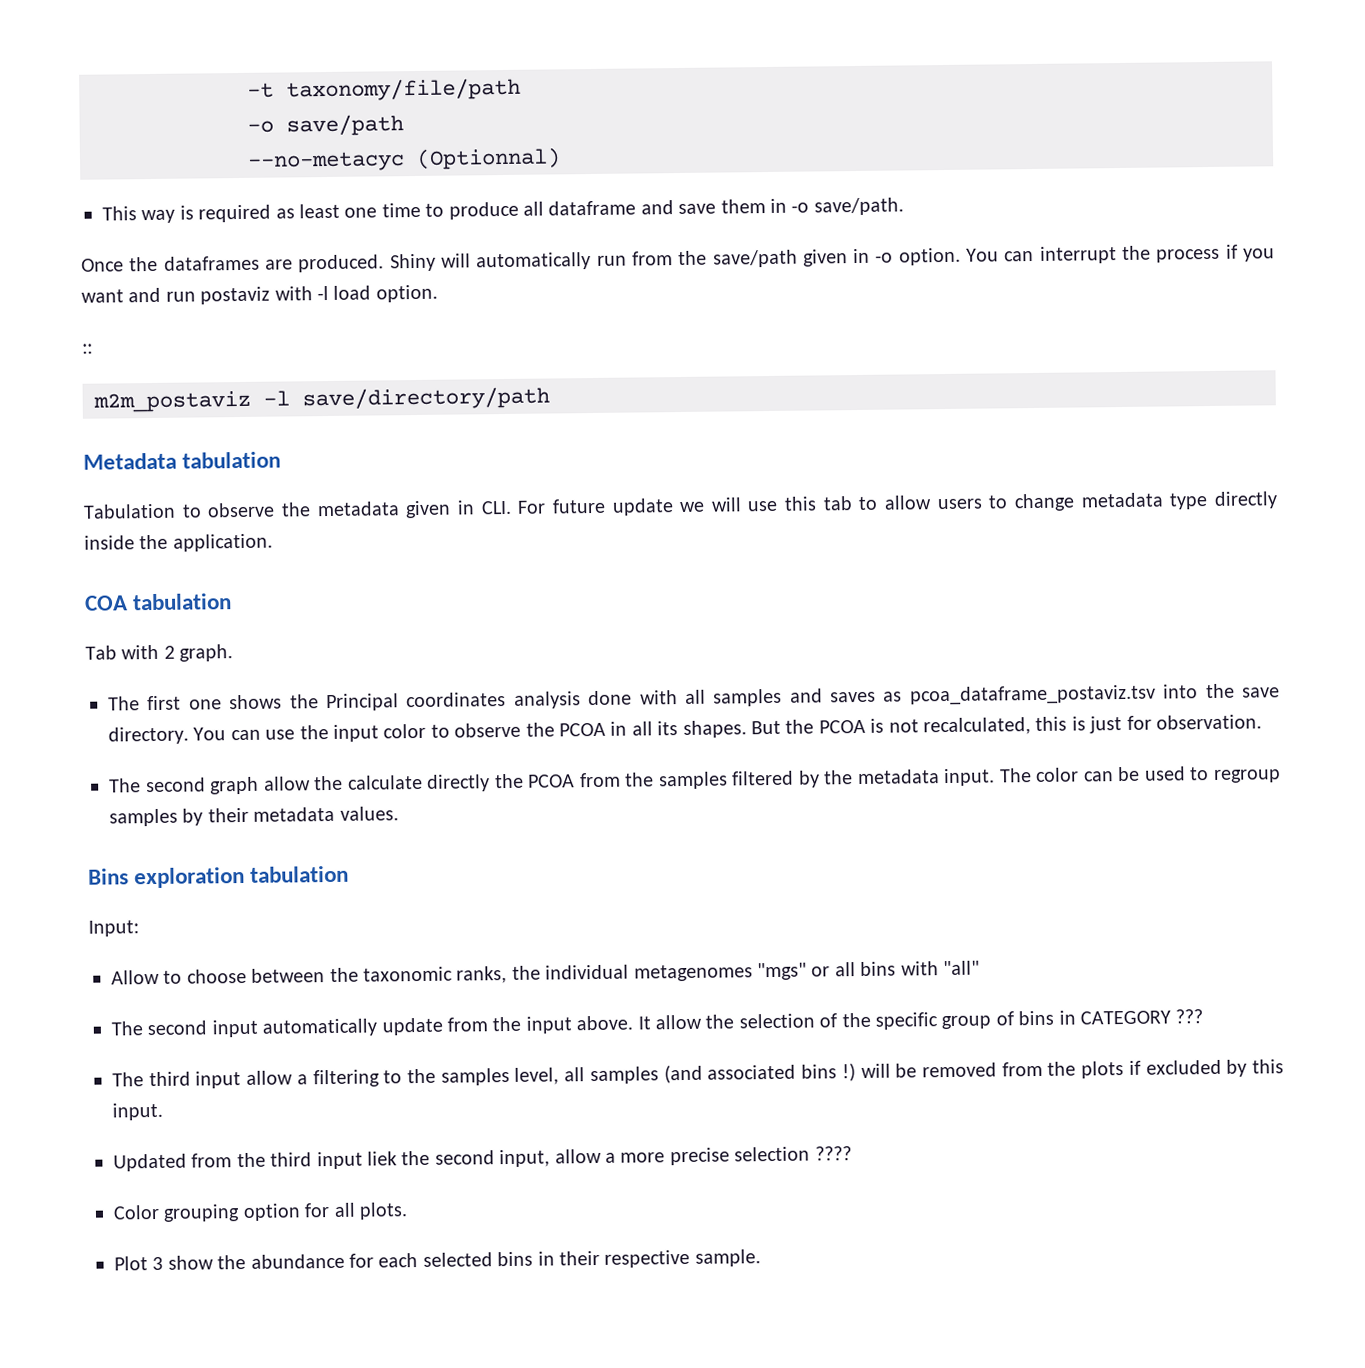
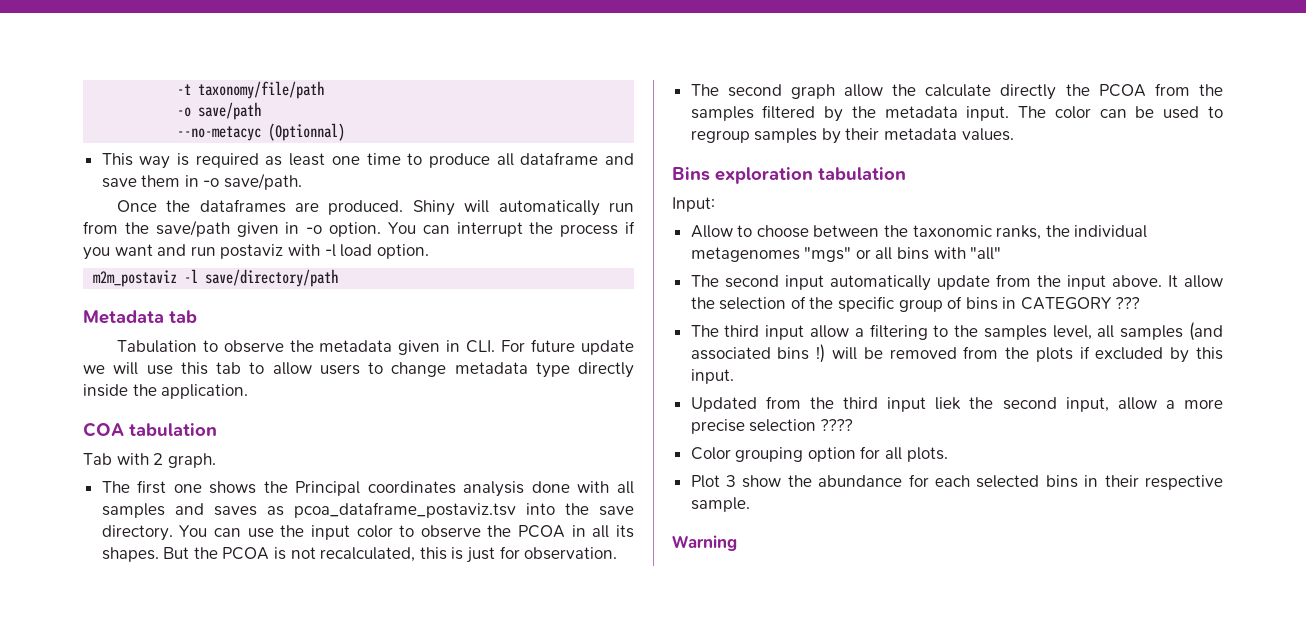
[82,343,93,354] // :: -> (429, 251) none
[182,451,282,469] tabulation -> [169,310,197,323] tab
(761, 1258) none -> [672,535,737,551] // Warning

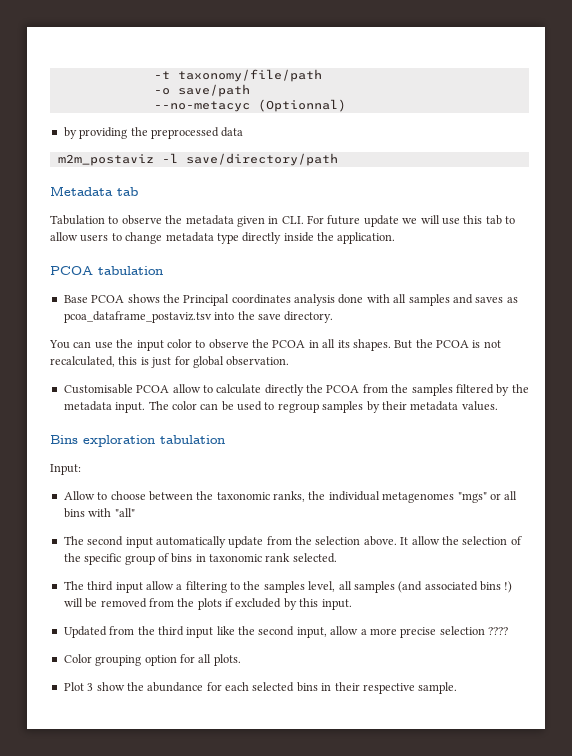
[101,152,634,169] [101,173,303,190] [116,199,634,216] [83,220,635,237] [83,244,429,260] This way is required as least one time to produce all dataframe and save them in -o save/path. // Once the dataframes are produced. Shiny will automatically run from the save/path given in -o option. You can interrupt the process if you want and run postaviz with -l load option. -> [63,127,244,139] by providing the preprocessed data
[83,422,217,437] [83,453,216,468] [101,480,202,494] COA tabulation // Tab with 2 graph. // The first one -> [50,266,163,275] [63,295,125,303] PCOA tabulation // Base PCOA
(173, 533) none -> (334, 317) //
(520, 552) none -> [192,356,224,368] global
[690,84,917,99] The second graph allow the -> [63,384,213,394] Customisable PCOA allow to
[1066,275,1106,290] input -> [315,536,361,545] selection
[1021,297,1140,310] CATEGORY ??? -> [209,553,337,563] taxonomic rank selected.
[935,397,962,410] liek -> [216,626,235,635] like
[672,535,737,551] // Warning -> (458, 688) none

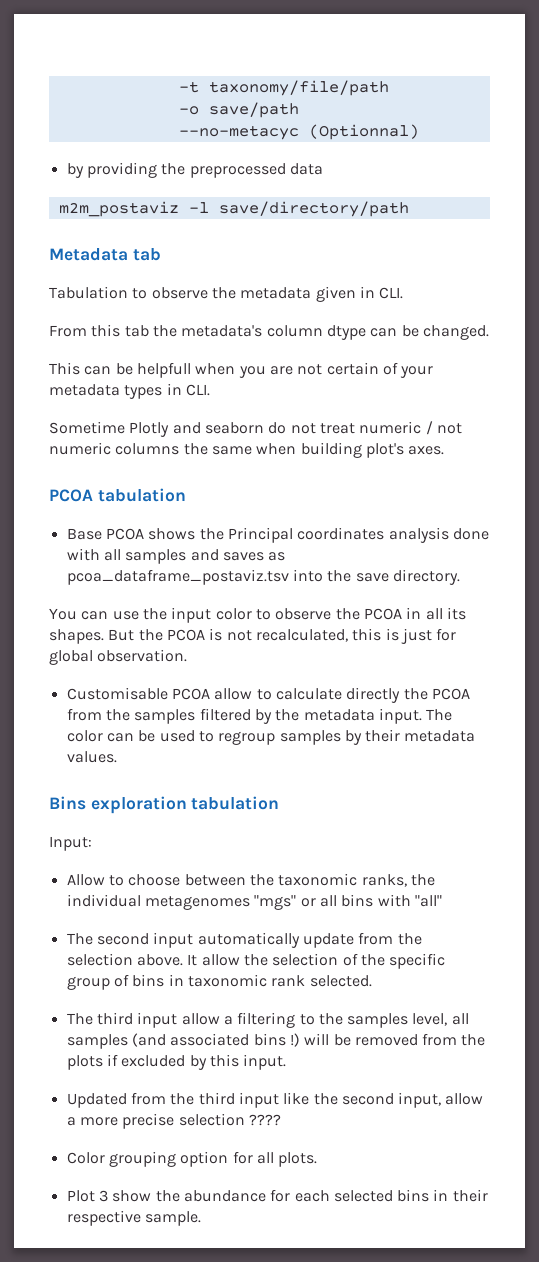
[307,215,515,227] [50,232,396,244] For future update we will use this tab to allow users to change metadata type directly inside the application. -> [49,324,489,340] [49,362,434,378] [49,383,210,399] [49,421,462,437] [49,442,445,458] // From this tab the metadata's column dtype can be changed. // This can be helpfull when you are not certain of your metadata types in CLI. // Sometime Plotly and seaborn do not treat numeric / not numeric columns the same when building plot's axes.

